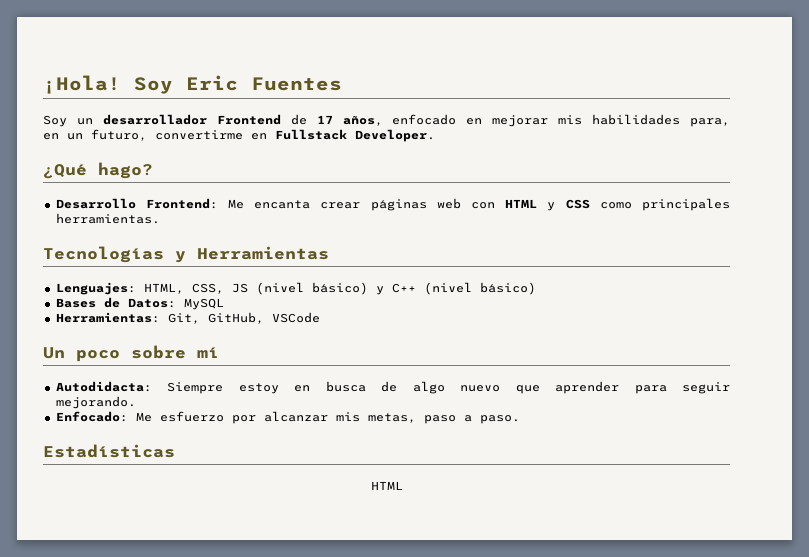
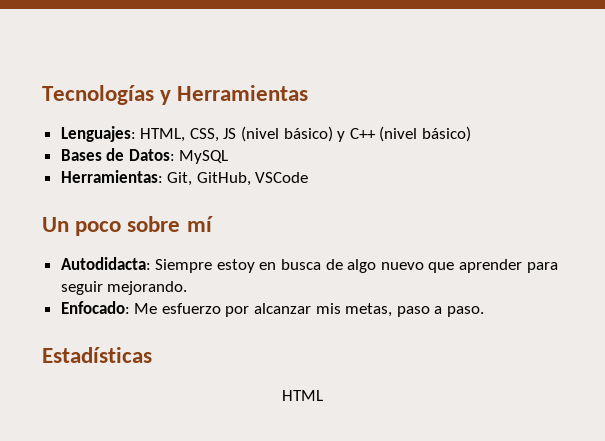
[43,75,342,94] [43,114,730,127] [43,129,435,142] [43,162,153,179] [55,198,730,211] [55,213,160,224] ¡Hola! Soy Eric Fuentes // Soy un desarrollador Frontend de 17 años, enfocado en mejorar mis habilidades para, en un futuro, convertirme en Fullstack Developer. // ¿Qué hago? // Desarrollo Frontend: Me encanta crear páginas web con HTML y CSS como principales herramientas. // -> (42, 95) none

